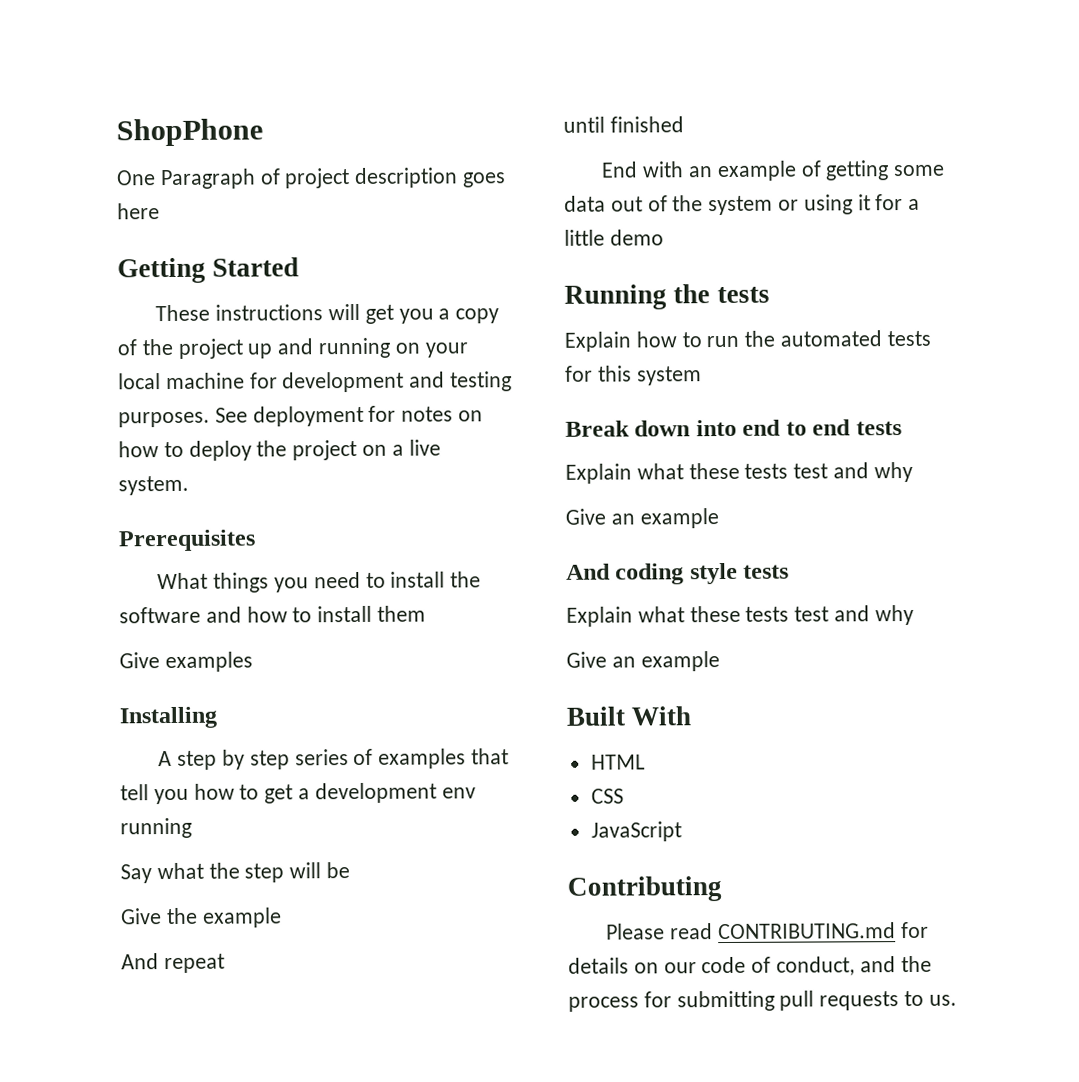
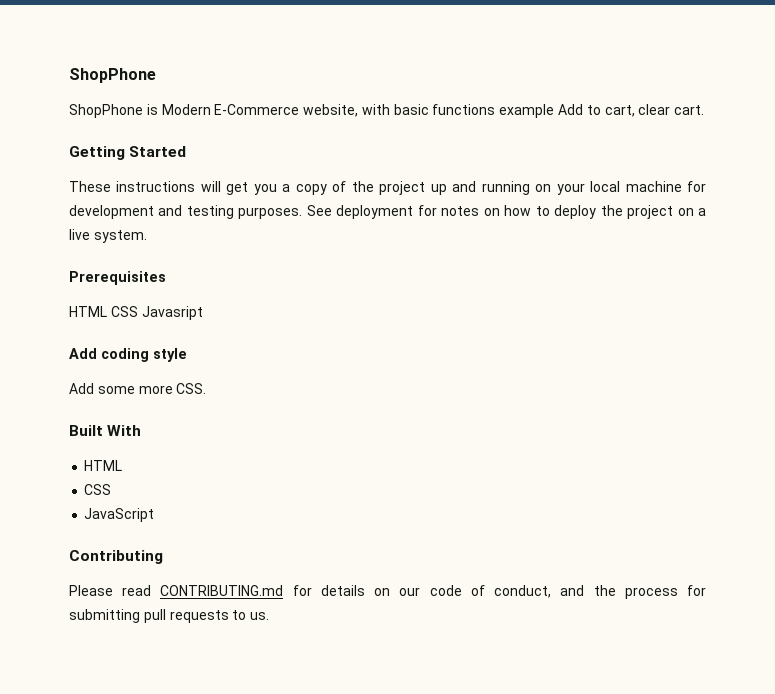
[116,167,507,190] [117,203,160,220] One Paragraph of project description goes here -> [69,104,705,118] ShopPhone is Modern E-Commerce website, with basic functions example Add to cart, clear cart.
[157,571,482,593] [119,605,427,624] [119,651,253,673] [119,706,218,729] [158,748,509,770] [120,782,476,805] [120,817,192,839] [120,862,351,884] [120,907,282,928] [121,953,225,974] [563,116,684,133] [601,160,946,182] [564,194,921,216] [564,229,664,246] [564,284,770,310] [564,330,931,352] [565,365,702,386] [565,419,902,437] [565,461,913,484] [565,508,719,529] [566,562,790,585] [566,604,914,627] [566,651,720,672] What things you need to install the software and how to install them // Give examples // Installing // A step by step series of examples that tell you how to get a development env running // Say what the step will be // Give the example // And repeat // until finished // End with an example of getting some data out of the system or using it for a little demo // Running the tests // Explain how to run the automated tests for this system // Break down into end to end tests // Explain what these tests test and why // Give an example // And coding style tests // Explain what these tests test and why // Give an example -> [69,306,203,320] [69,348,187,362] [69,383,207,394] HTML CSS Javasript // Add coding style // Add some more CSS.

